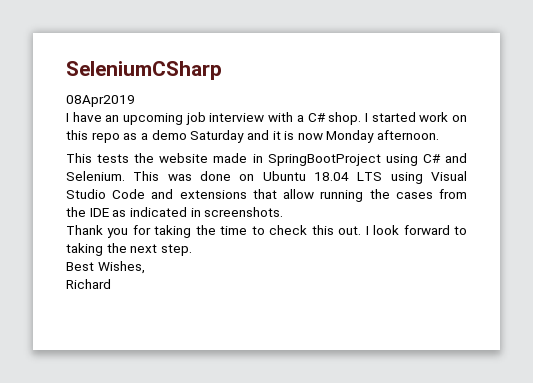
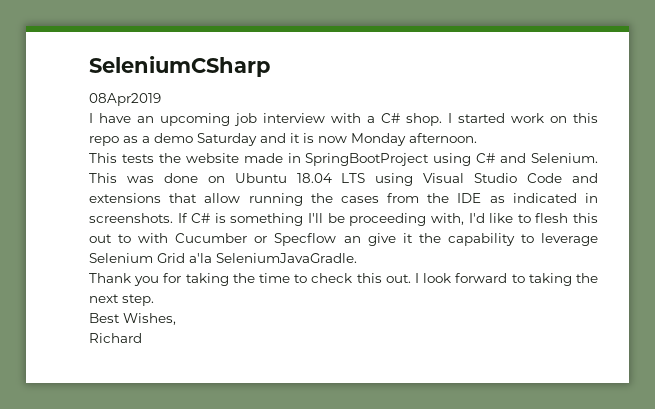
(284, 212) none -> [177,213,599,226] [89,233,598,246] [89,253,357,263] If C# is something I'll be proceeding with, I'd like to flesh this out to with Cucumber or Specflow an give it the capability to leverage Selenium Grid a'la SeleniumJavaGradle.

